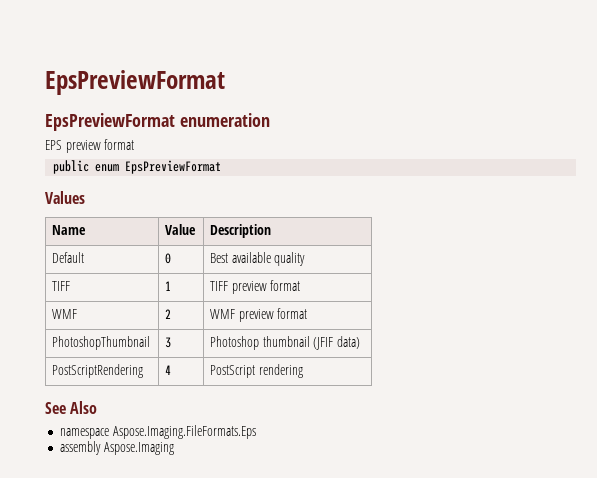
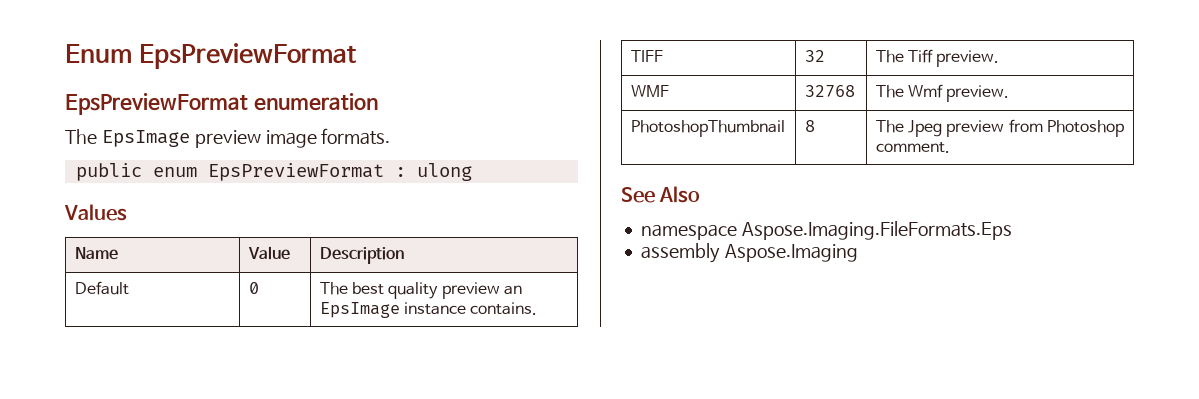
(45, 82) none -> [65,44,132,63] Enum
[45,139,135,153] EPS preview format -> [65,128,391,148] The EpsImage preview image formats.
(222, 167) none -> [394,163,472,181] : ulong
[210,252,271,263] Best available -> [319,282,385,295] The best
[52,281,71,291] [165,281,172,291] [210,280,301,294] [52,309,78,319] [165,309,172,319] [210,308,308,322] [52,336,151,350] [165,337,172,348] [210,336,361,350] [52,364,144,378] [165,365,172,375] [210,364,303,378] // TIFF | 1 | TIFF preview format // WMF | 2 | WMF preview format // PhotoshopThumbnail | 3 | Photoshop thumbnail (JFIF data) // PostScriptRendering | 4 | PostScript rendering -> [441,282,523,299] [319,302,538,318] [630,50,663,62] [804,50,825,62] [875,49,1000,67] [630,85,669,97] [804,85,855,97] [875,84,1010,102] [630,120,785,137] [804,120,815,132] [875,119,1125,137] [875,142,950,153] preview an EpsImage instance contains. // TIFF | 32 | The Tiff preview. // WMF | 32768 | The Wmf preview. // PhotoshopThumbnail | 8 | The Jpeg preview from Photoshop comment.

